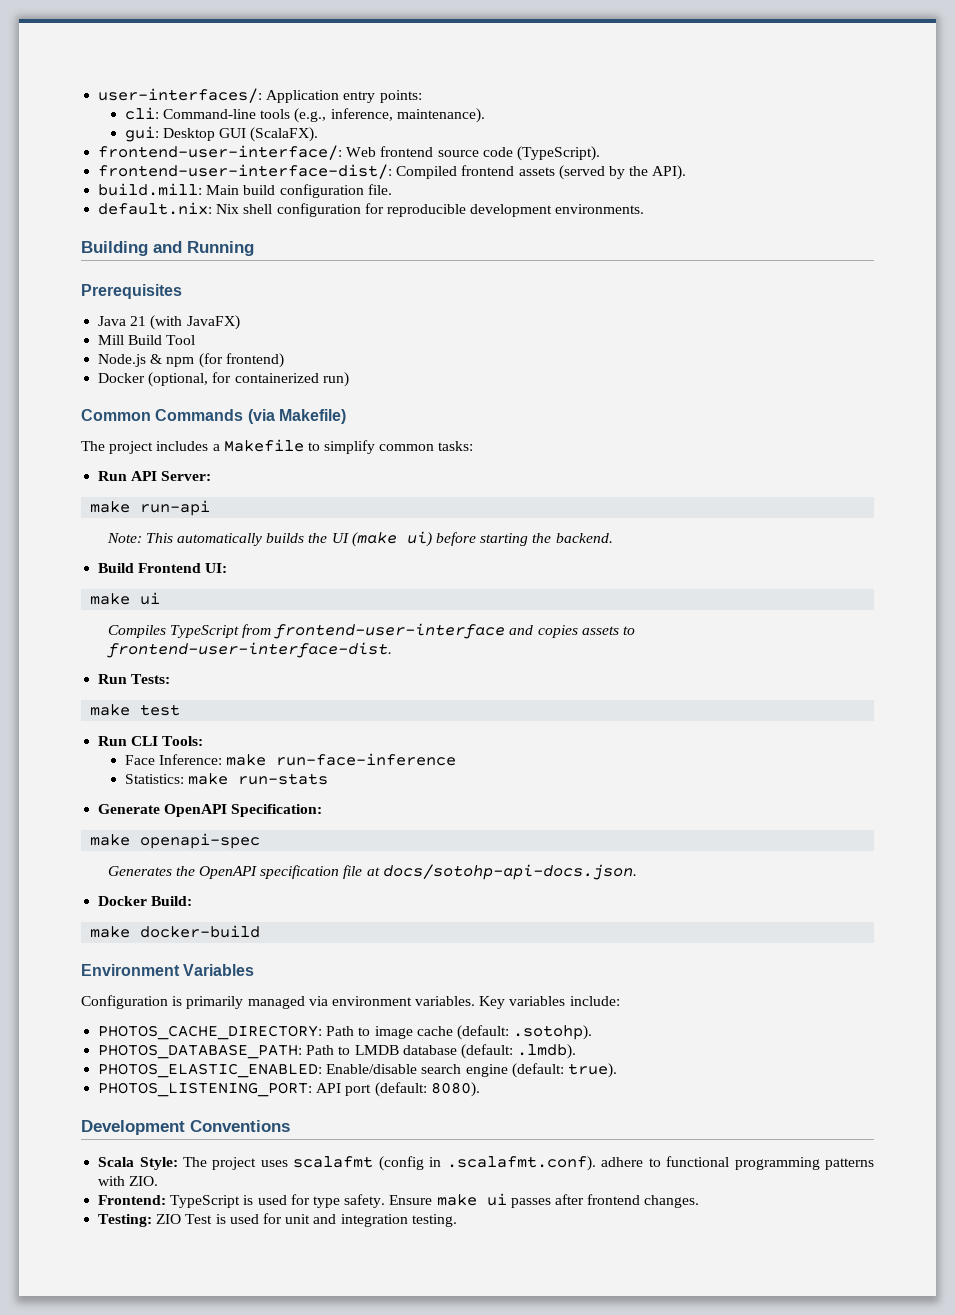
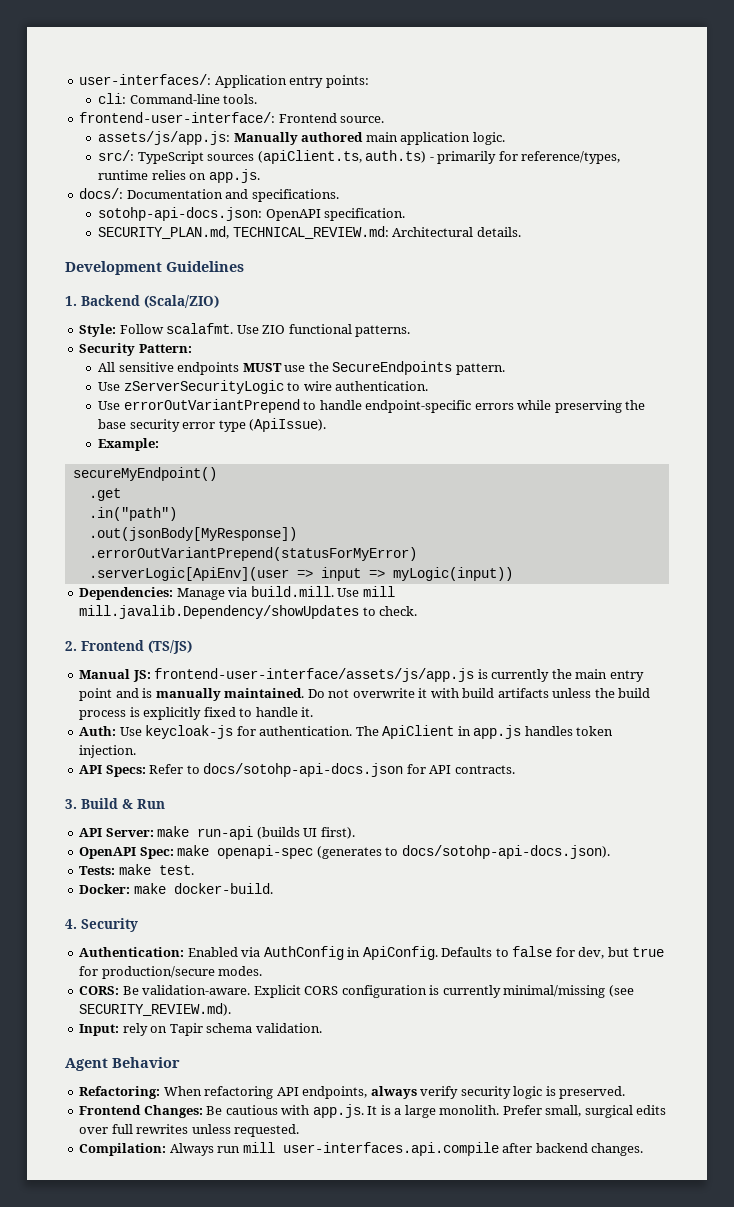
[260,108,485,123] [124,126,319,142] [98,145,600,161] [98,164,687,180] [98,183,392,198] [98,202,645,217] [81,241,254,256] [81,284,182,299] [98,315,240,330] [98,335,196,345] [98,353,284,368] [98,372,349,387] [81,409,346,424] [81,439,474,454] [98,471,128,481] tools (e.g., inference, maintenance). // gui: Desktop GUI (ScalaFX). // frontend-user-interface/: Web frontend source code (TypeScript). // frontend-user-interface-dist/: Compiled frontend assets (served by the API). // build.mill: Main build configuration file. // default.nix: Nix shell configuration for reproducible development environments. // Building and Running // Prerequisites // Java 21 (with JavaFX) // Mill Build Tool // Node.js & npm (for frontend) // Docker (optional, for containerized run) // Common Commands (via Makefile) // The project includes a Makefile to simplify common tasks: // Run -> [223,94,258,104] [79,112,385,123] [98,131,505,145] [98,150,621,164] [98,169,260,183] [79,188,339,202] [98,207,406,221] [98,226,521,239] [65,261,244,275] [65,295,219,308] [79,323,411,337] [79,343,192,356] [98,361,505,375] [98,380,429,394] [98,399,646,413] [98,418,327,432] [98,438,160,451] [72,467,217,481] [88,488,121,501] [88,507,177,521] [88,527,297,541] [88,547,417,561] [88,567,513,581] [79,586,395,600] [79,605,418,619] [65,640,192,654] [79,668,644,682] [79,688,651,701] [79,707,314,720] [79,725,614,739] [79,745,137,758] [79,763,515,777] [65,798,165,809] tools. // frontend-user-interface/: Frontend source. // assets/js/app.js: Manually authored main application logic. // src/: TypeScript sources (apiClient.ts, auth.ts) - primarily for reference/types, runtime relies on app.js. // docs/: Documentation and specifications. // sotohp-api-docs.json: OpenAPI specification. // SECURITY_PLAN.md, TECHNICAL_REVIEW.md: Architectural details. // Development Guidelines // 1. Backend (Scala/ZIO) // Style: Follow scalafmt. Use ZIO functional patterns. // Security Pattern: // All sensitive endpoints MUST use the SecureEndpoints pattern. // Use zServerSecurityLogic to wire authentication. // Use errorOutVariantPrepend to handle endpoint-specific errors while preserving the base security error type (ApiIssue). // Example: // secureMyEndpoint() // .get // .in("path") // .out(jsonBody[MyResponse]) // .errorOutVariantPrepend(statusForMyError) // .serverLogic[ApiEnv](user => input => myLogic(input)) // Dependencies: Manage via build.mill. Use mill mill.javalib.Dependency/showUpdates to check. // 2. Frontend (TS/JS) // Manual JS: frontend-user-interface/assets/js/app.js is currently the main entry point and is manually maintained. Do not overwrite it with build artifacts unless the build process is explicitly fixed to handle it. // Auth: Use keycloak-js for authentication. The ApiClient in app.js handles token injection. // API Specs: Refer to docs/sotohp-api-docs.json for API contracts. // 3. Build & Run //
(212, 476) // -> (154, 832) none
[106,531,613,547] [98,563,228,573] [90,592,161,605] [107,623,636,639] [106,642,392,658] [98,674,171,684] [90,704,181,716] [98,736,204,746] [124,753,457,766] [124,773,328,785] [98,804,323,817] [90,833,261,849] [107,864,637,880] [98,896,193,906] [90,925,261,938] [81,964,255,976] [81,995,620,1009] [98,1025,593,1040] [98,1044,577,1059] [98,1063,617,1078] [98,1082,480,1097] [81,1120,290,1135] [98,1156,875,1171] [98,1176,159,1186] [98,1193,700,1208] [98,1213,457,1227] // Note: This automatically builds the UI (make ui) before starting the backend. // Build Frontend UI: // make ui // Compiles TypeScript from frontend-user-interface and copies assets to frontend-user-interface-dist. // Run Tests: // make test // Run CLI Tools: // Face Inference: make run-face-inference // Statistics: make run-stats // Generate OpenAPI Specification: // make openapi-spec // Generates the OpenAPI specification file at docs/sotohp-api-docs.json. // Docker Build: // make docker-build // Environment Variables // Configuration is primarily managed via environment variables. Key variables include: // PHOTOS_CACHE_DIRECTORY: Path to image cache (default: .sotohp). // PHOTOS_DATABASE_PATH: Path to LMDB database (default: .lmdb). // PHOTOS_ELASTIC_ENABLED: Enable/disable search engine (default: true). // PHOTOS_LISTENING_PORT: API port (default: 8080). // Development Conventions // Scala Style: The project uses scalafmt (config in .scalafmt.conf). adhere to functional programming patterns with ZIO. // Frontend: TypeScript is used for type safety. Ensure make ui passes after frontend changes. // Testing: ZIO Test is used for unit and integration testing. -> [256,827,355,839] [79,845,610,859] [79,864,194,875] [79,883,273,894] [65,918,138,932] [79,946,665,960] [79,966,263,979] [79,985,634,998] [79,1003,232,1016] [79,1023,322,1036] [65,1057,180,1071] [79,1086,626,1099] [79,1104,667,1118] [79,1124,300,1137] [79,1142,644,1156] (builds UI first). // OpenAPI Spec: make openapi-spec (generates to docs/sotohp-api-docs.json). // Tests: make test. // Docker: make docker-build. // 4. Security // Authentication: Enabled via AuthConfig in ApiConfig. Defaults to false for dev, but true for production/secure modes. // CORS: Be validation-aware. Explicit CORS configuration is currently minimal/missing (see SECURITY_REVIEW.md). // Input: rely on Tapir schema validation. // Agent Behavior // Refactoring: When refactoring API endpoints, always verify security logic is preserved. // Frontend Changes: Be cautious with app.js. It is a large monolith. Prefer small, surgical edits over full rewrites unless requested. // Compilation: Always run mill user-interfaces.api.compile after backend changes.

